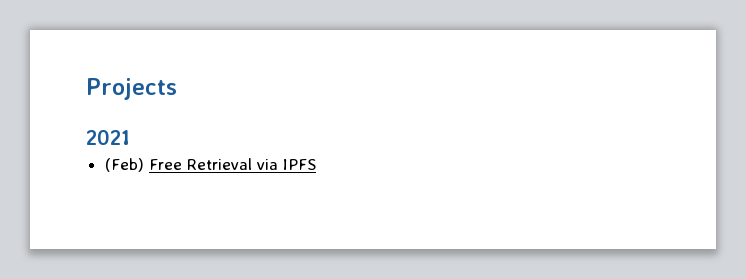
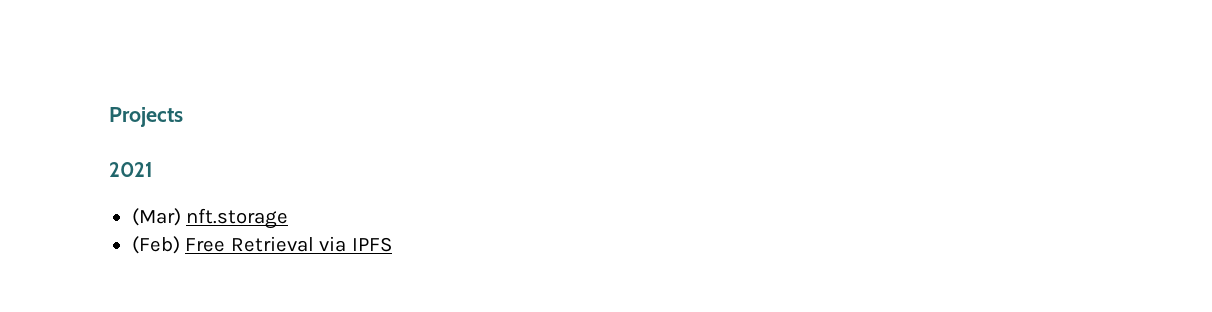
(130, 137) none -> [131,208,289,229] // (Mar) nft.storage

